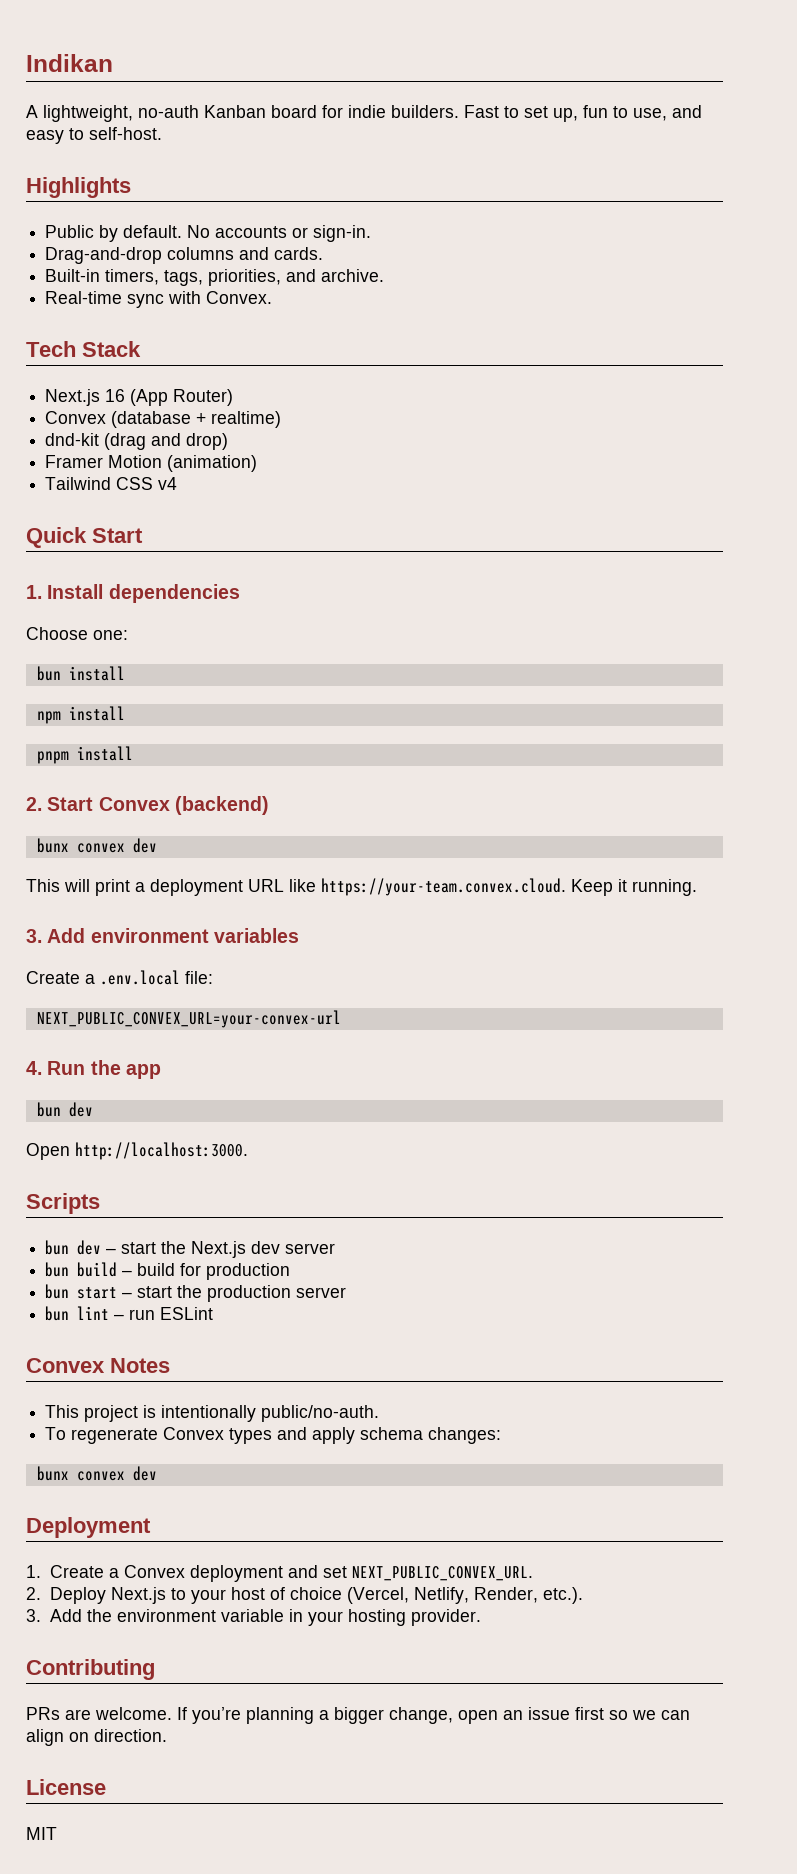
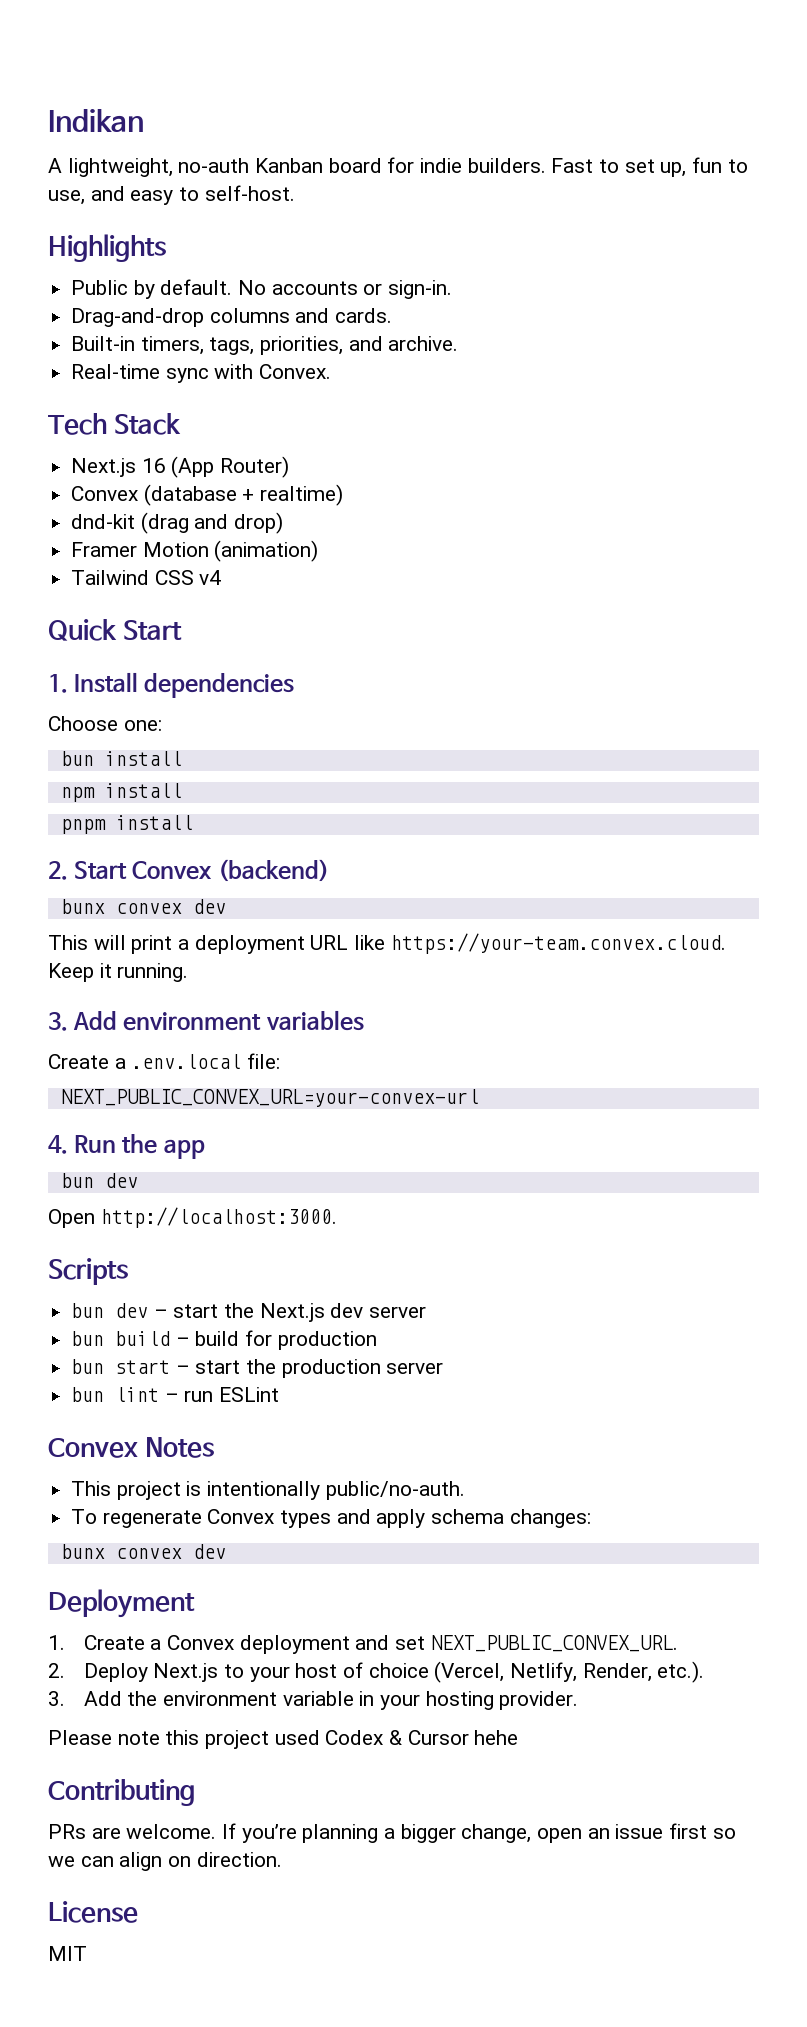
(482, 1617) none -> [48,1730,519,1749] // Please note this project used Codex & Cursor hehe

